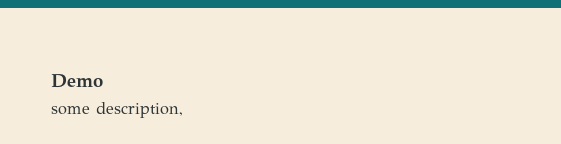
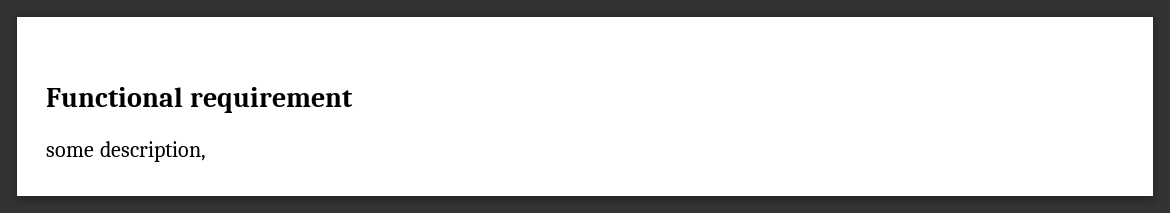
[51,74,103,88] Demo -> [46,87,354,113] Functional requirement

